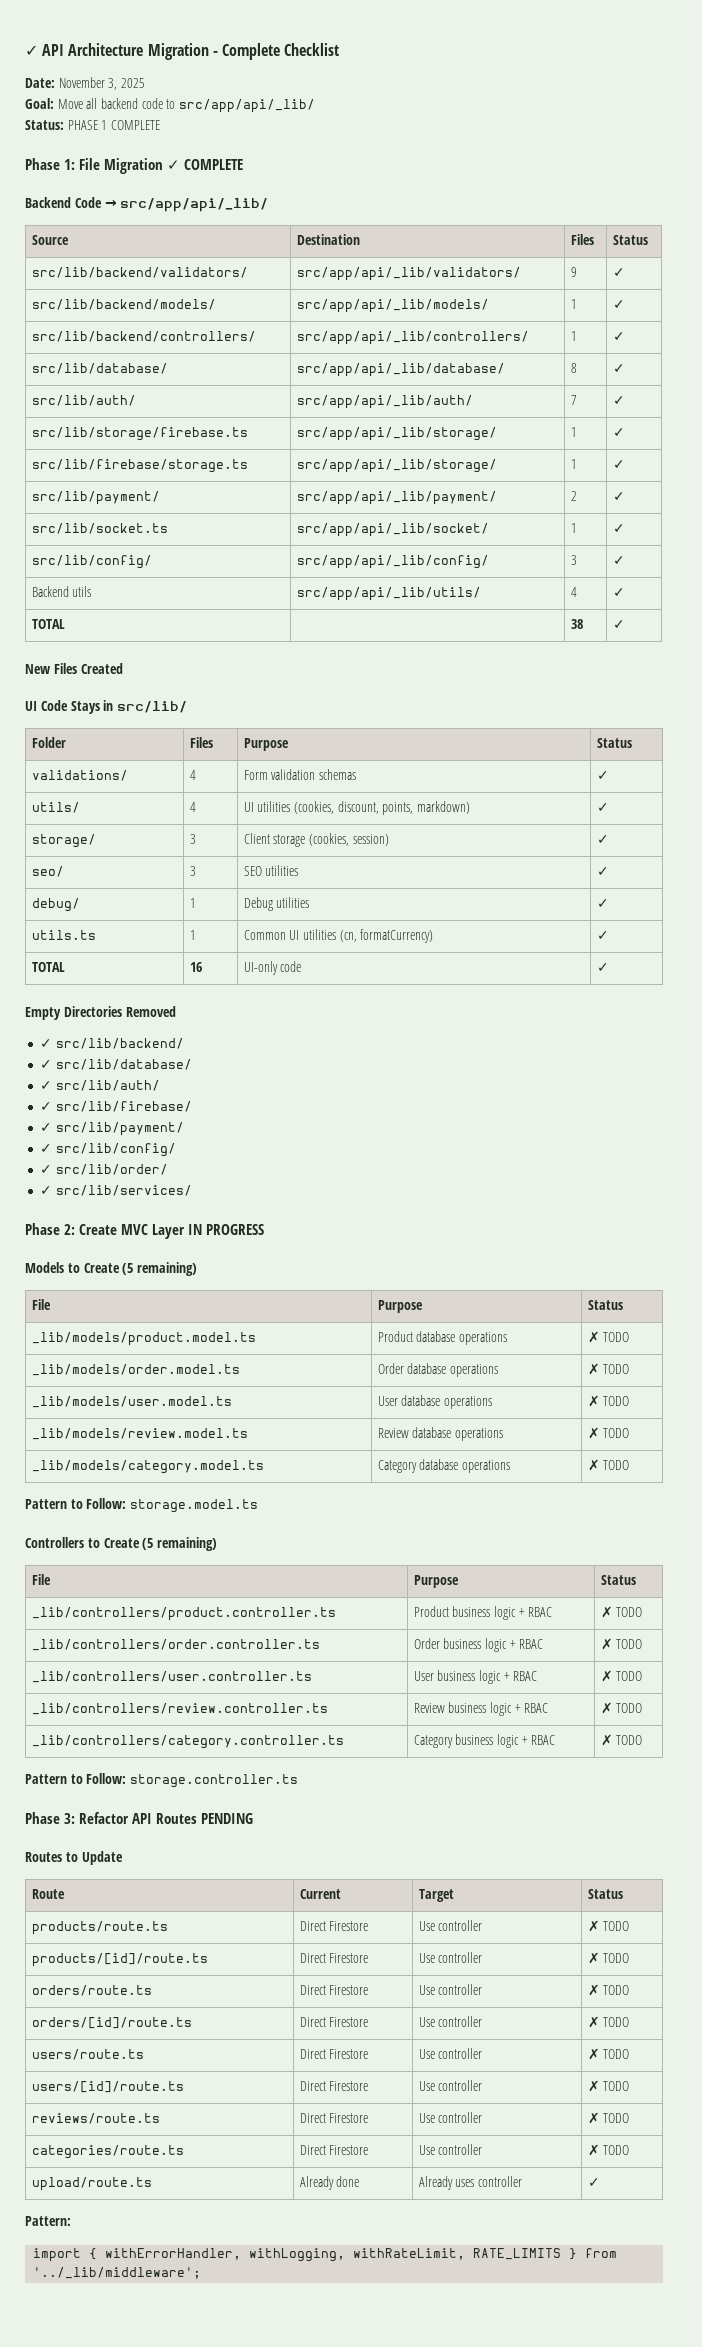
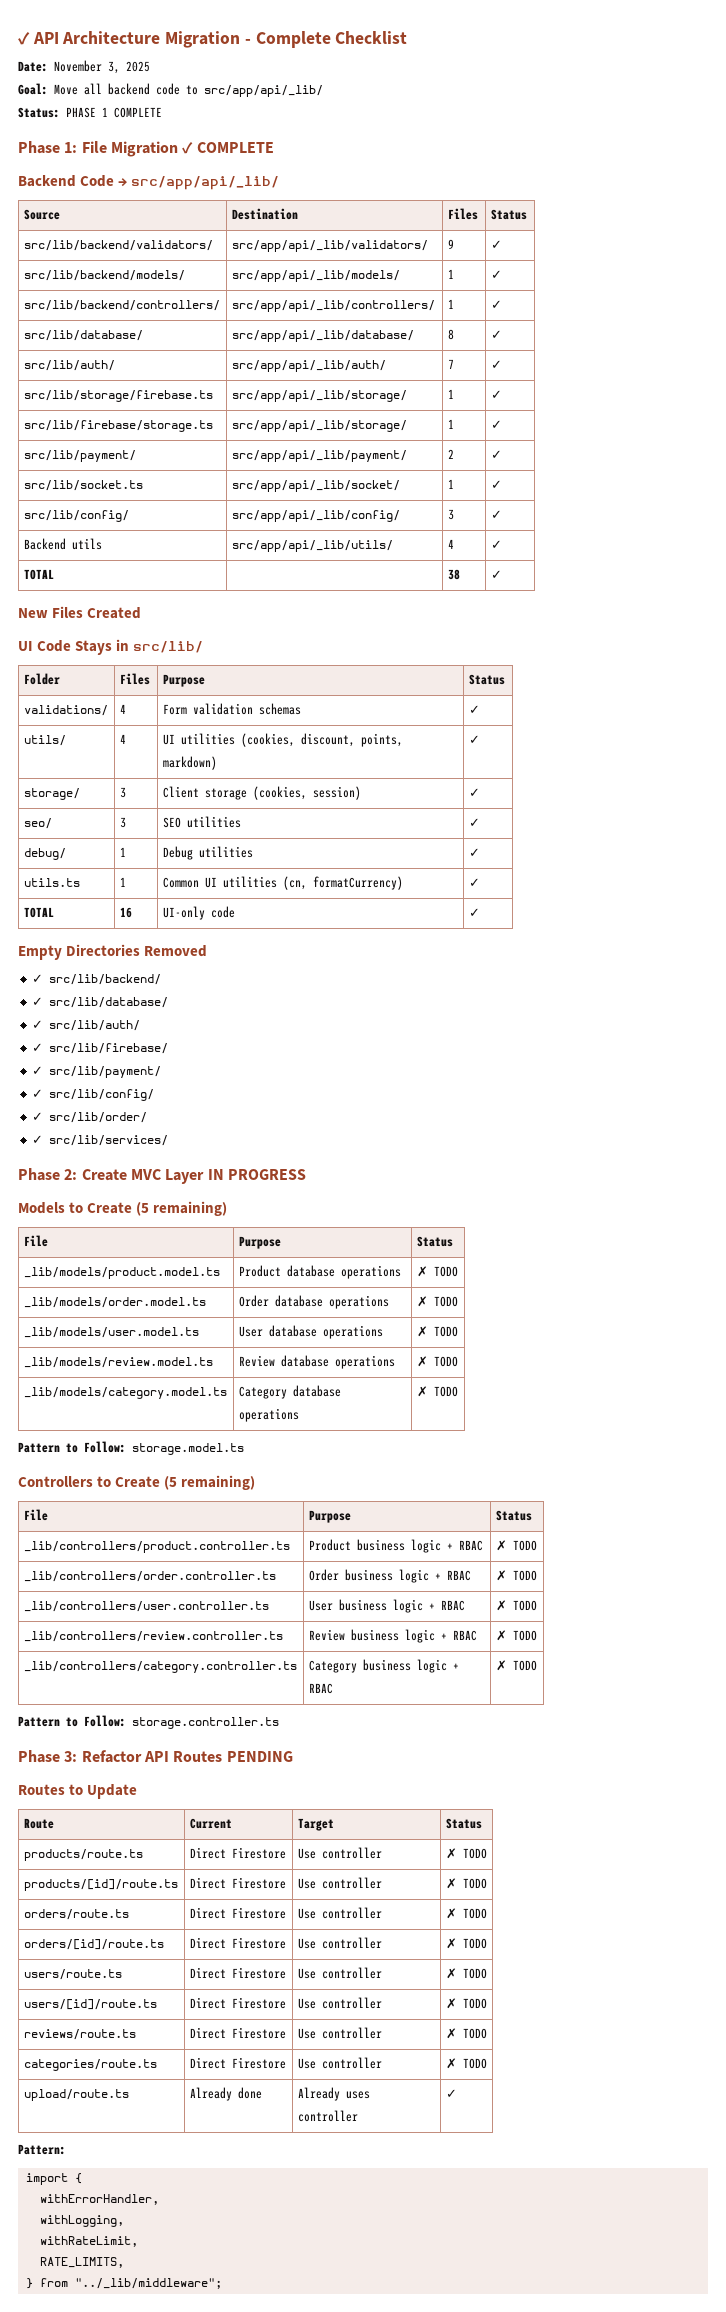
(98, 2254) none -> (82, 2178) //
(242, 2254) none -> (159, 2199) //
(346, 2255) none -> (124, 2221) //
[473,2248,562,2260] RATE_LIMITS -> [39,2257,124,2268] // RATE_LIMITS, //
[33,2267,202,2279] '../_lib/middleware'; -> [74,2278,222,2289] "../_lib/middleware";

